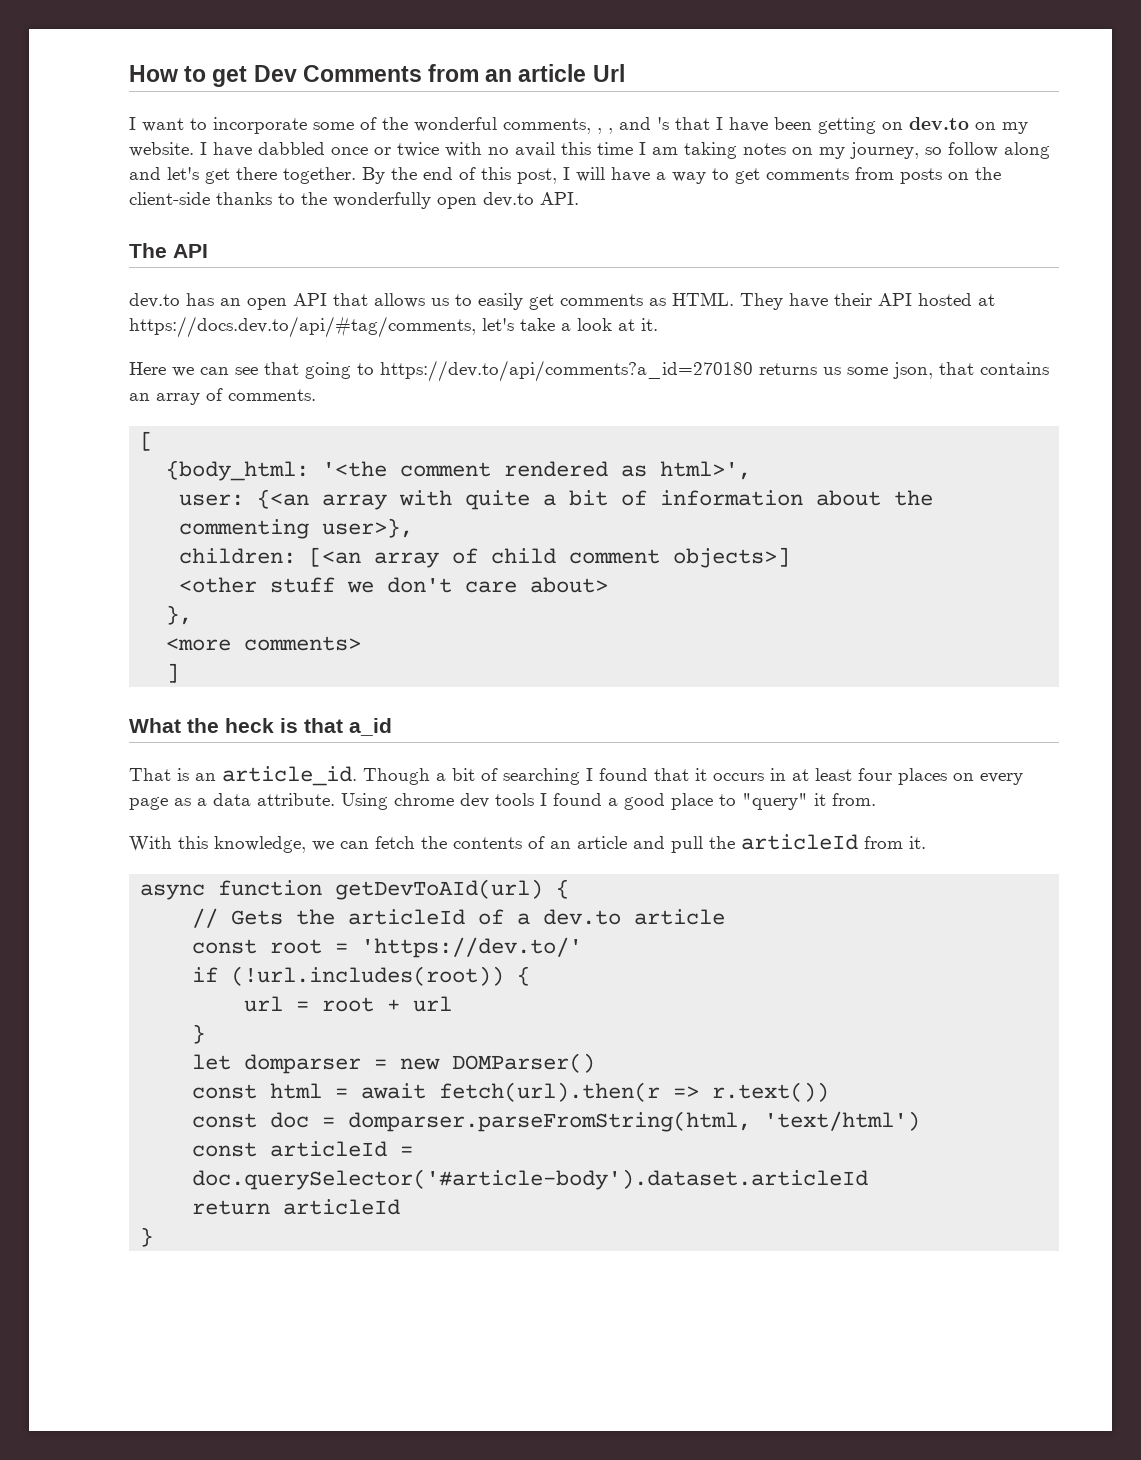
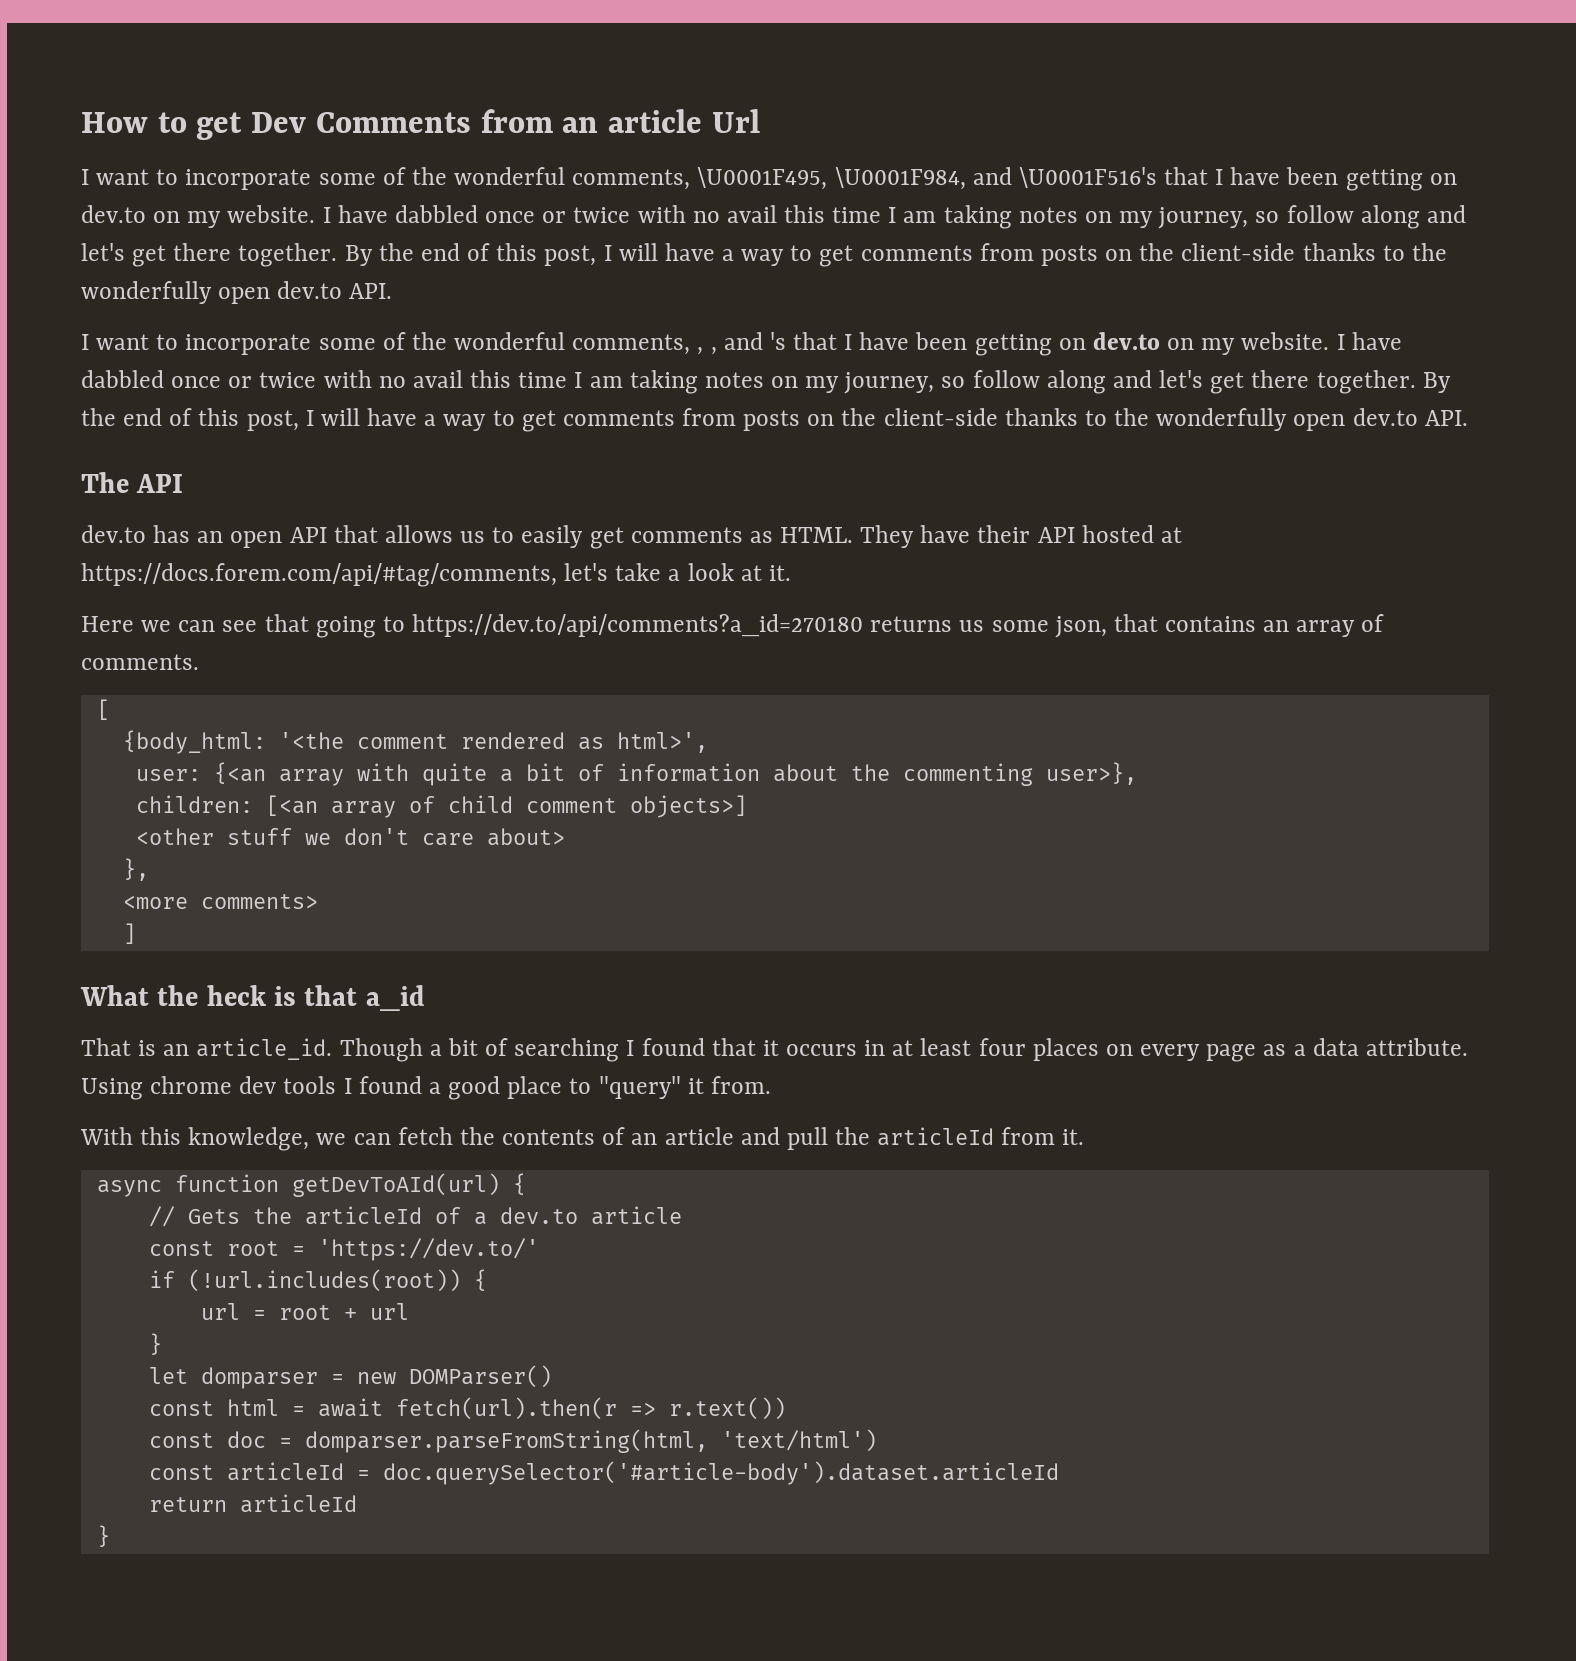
(625, 73) none -> [81,167,1457,191] [81,205,1466,229] [81,243,1447,267] [81,281,393,304] // I want to incorporate some of the wonderful comments, \U0001F495, \U0001F984, and \U0001F516's that I have been getting on dev.to on my website. I have dabbled once or twice with no avail this time I am taking notes on my journey, so follow along and let's get there together. By the end of this post, I will have a way to get comments from posts on the client-side thanks to the wonderfully open dev.to API.
[129,316,476,338] https://docs.dev.to/api/#tag/comments, -> [81,563,557,587] https://docs.forem.com/api/#tag/comments,

